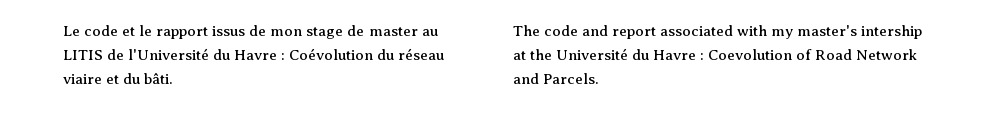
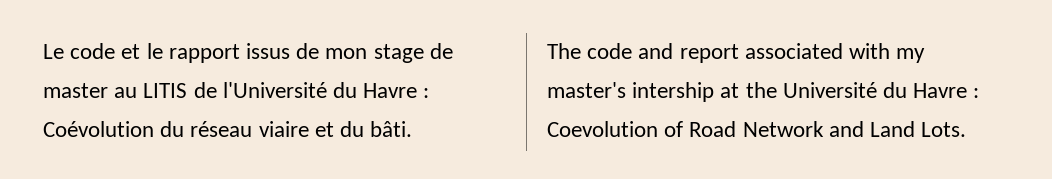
[543,73,600,84] Parcels. -> [870,121,967,137] Land Lots.

